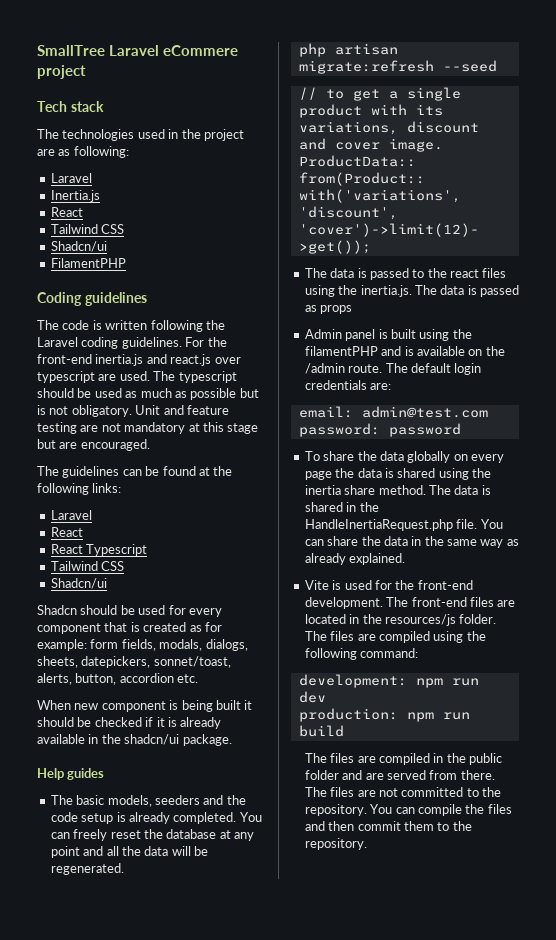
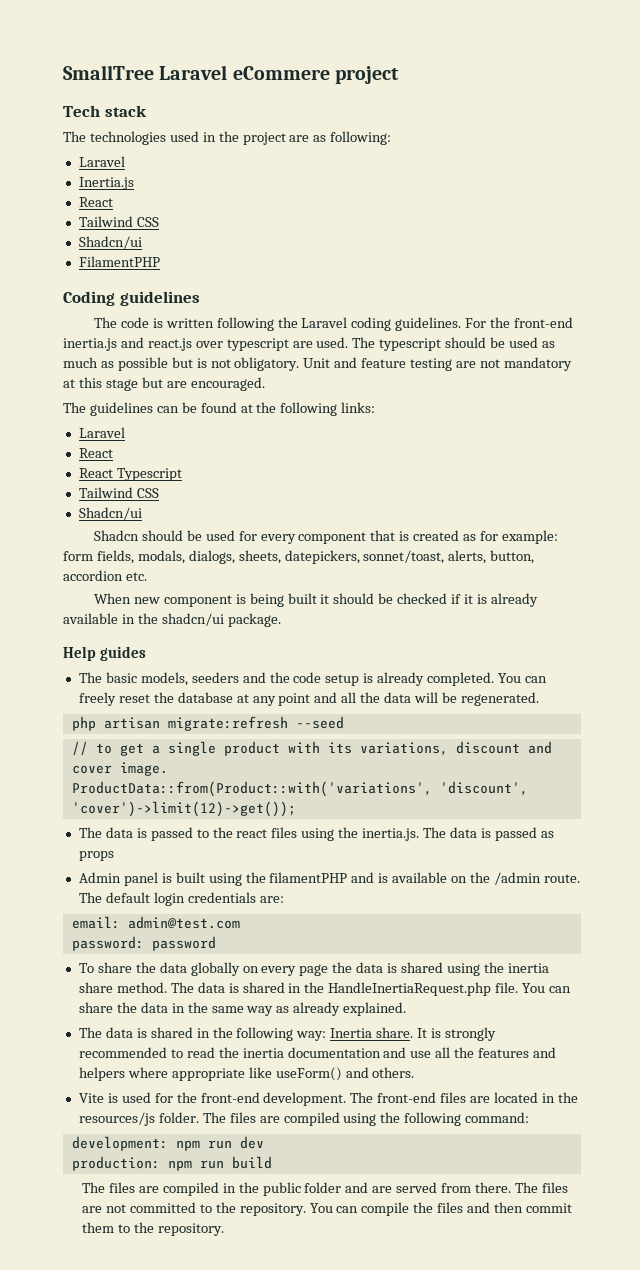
(406, 559) none -> [78,1027,496,1041] [78,1047,557,1058] [78,1067,415,1081] // The data is shared in the following way: Inertia share. It is strongly recommended to read the inertia documentation and use all the features and helpers where appropriate like useForm() and others.

